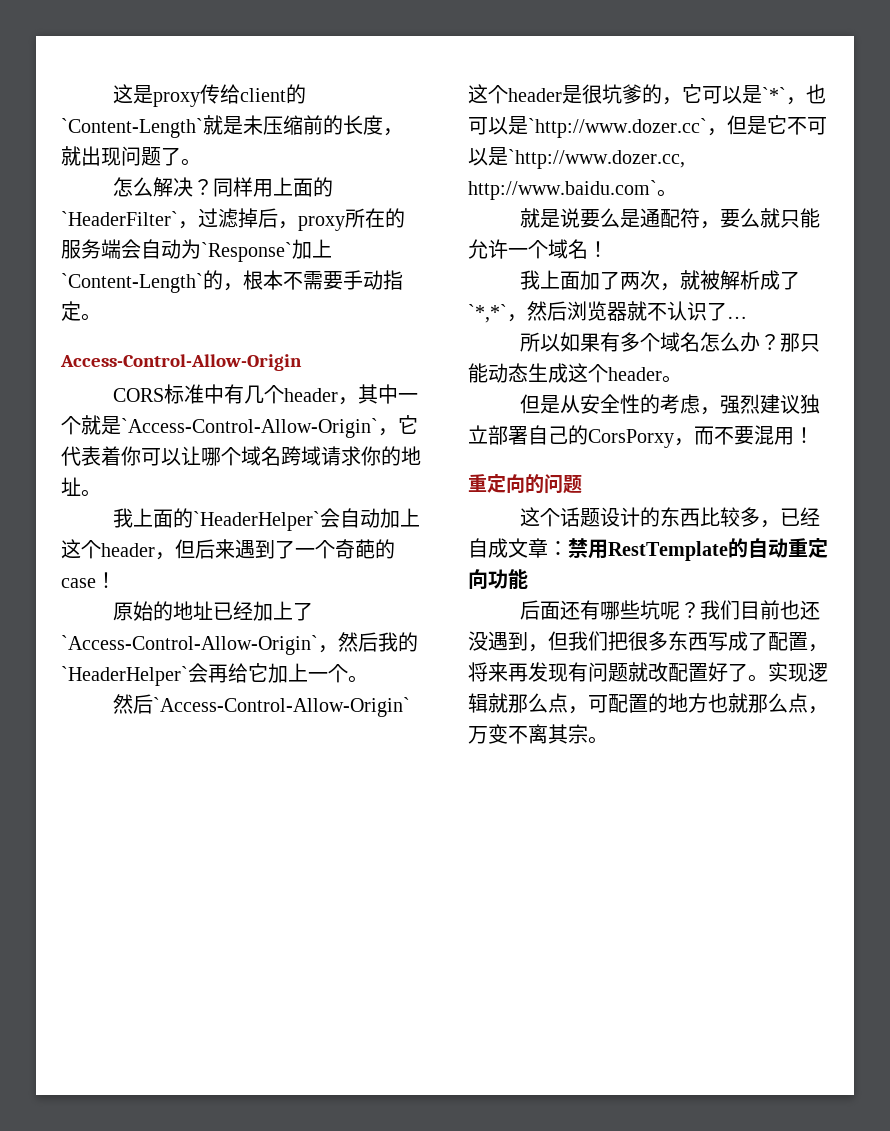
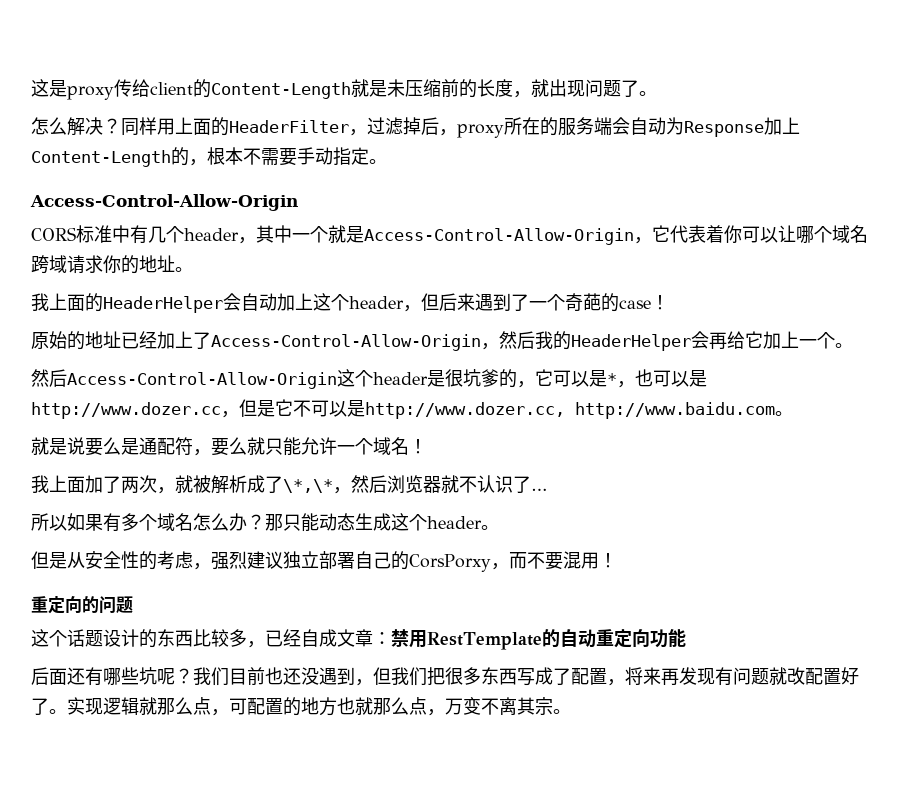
[61,118,203,138] `Content-Length` -> [211,82,351,99] Content-Length
[61,211,178,226] `HeaderFilter` -> [229,120,349,133] HeaderFilter
[201,239,332,262] [61,273,203,293] `Response`加上`Content-Length` -> [684,117,800,137] [31,150,171,167] Response加上Content-Length
[121,418,378,438] `Access-Control-Allow-Origin` -> [364,228,634,245] Access-Control-Allow-Origin
[192,511,320,531] `HeaderHelper` -> [103,296,223,313] HeaderHelper
[61,635,318,655] `Access-Control-Allow-Origin` -> [211,334,481,351] Access-Control-Allow-Origin
[61,666,188,686] `HeaderHelper` -> [571,334,691,351] HeaderHelper
[152,697,410,717] `Access-Control-Allow-Origin` -> [67,372,337,389] Access-Control-Allow-Origin
[762,87,786,102] `*` -> [607,373,617,385] *
[528,118,707,138] `http://www.dozer.cc` -> [31,402,221,419] http://www.dozer.cc
[508,149,685,169] [468,180,657,200] `http://www.dozer.cc, http://www.baidu.com` -> [365,402,775,419] http://www.dozer.cc, http://www.baidu.com
[468,304,507,323] `*,*` -> [283,479,333,493] \*,\*

